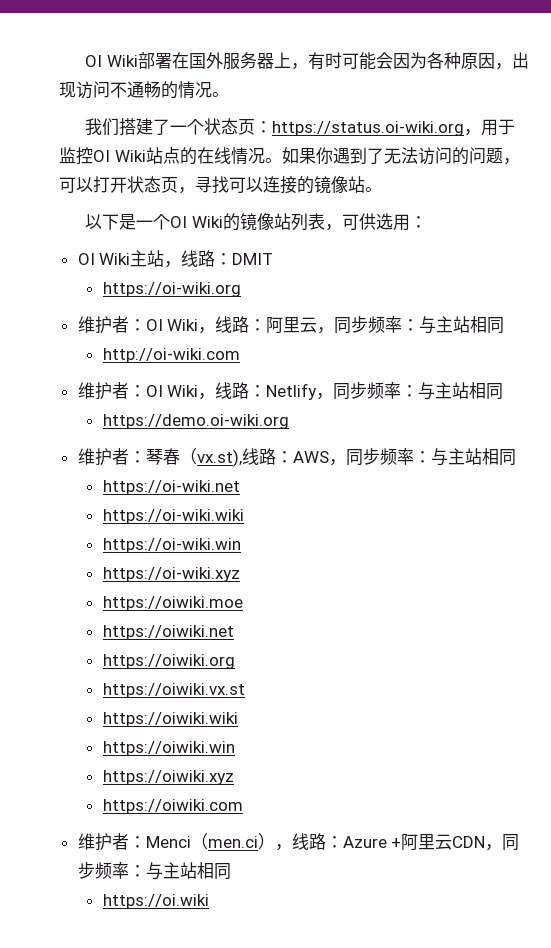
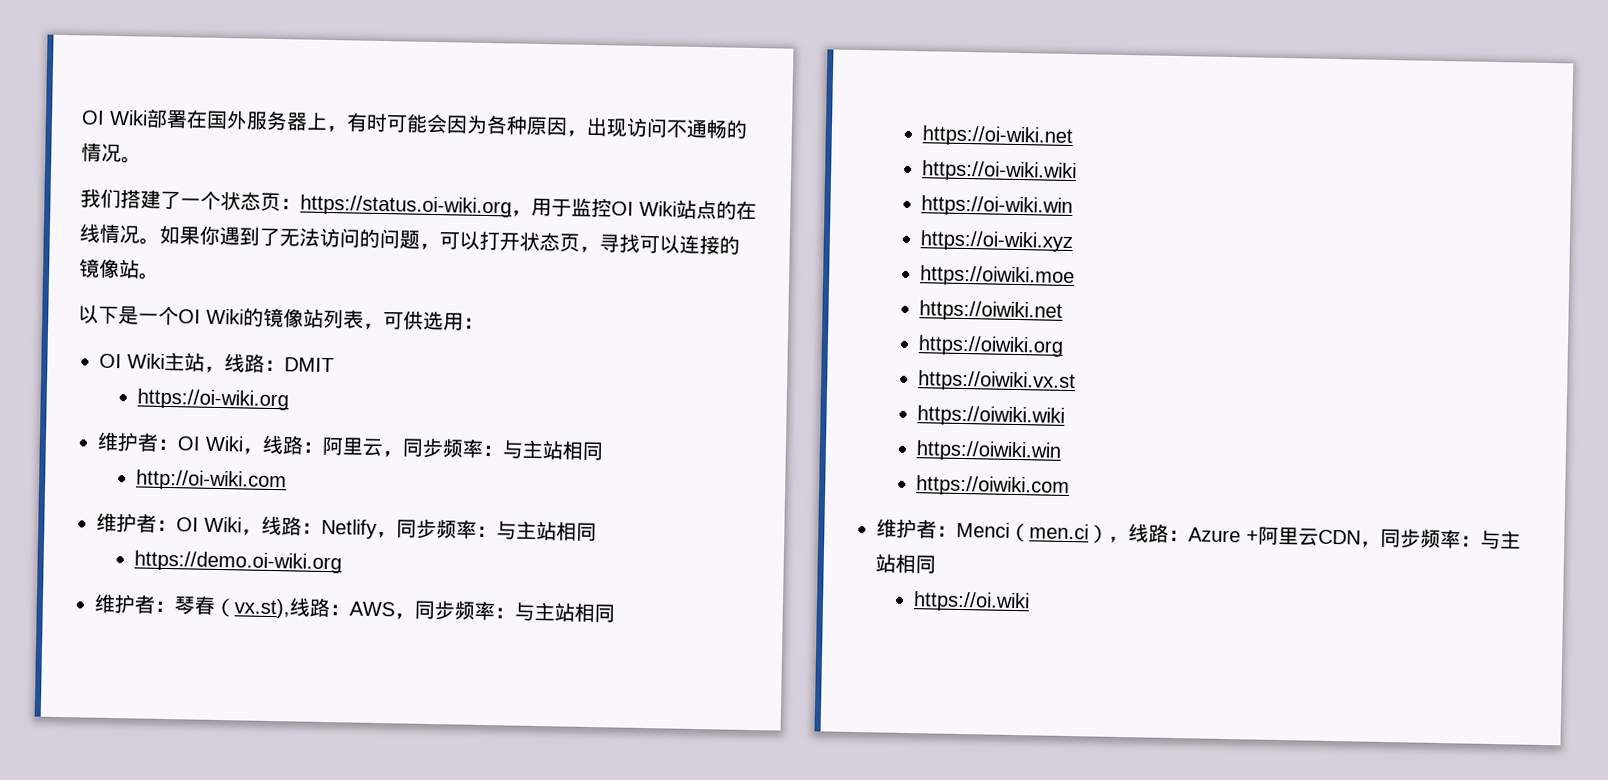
[102,770,234,785] // https://oiwiki.xyz -> (1062, 451) none

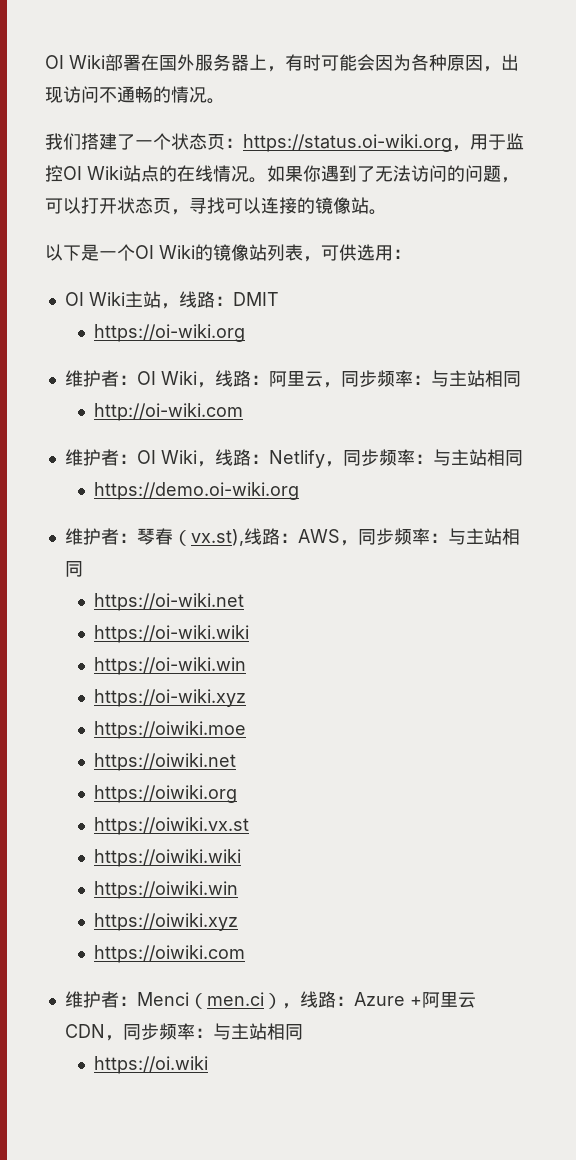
(1062, 451) none -> [94,913,239,931] // https://oiwiki.xyz

